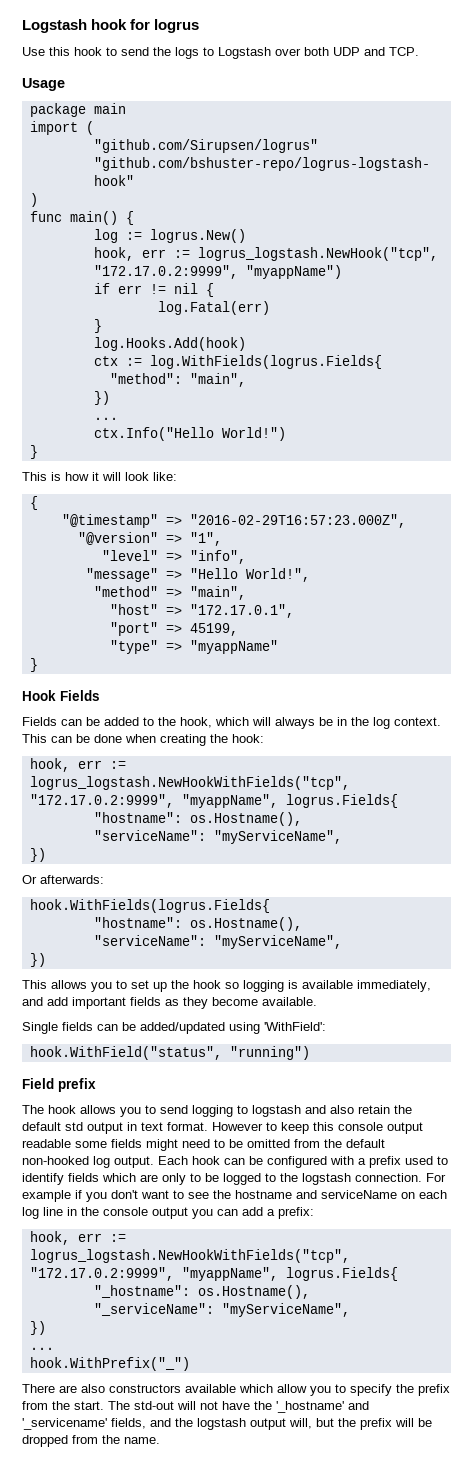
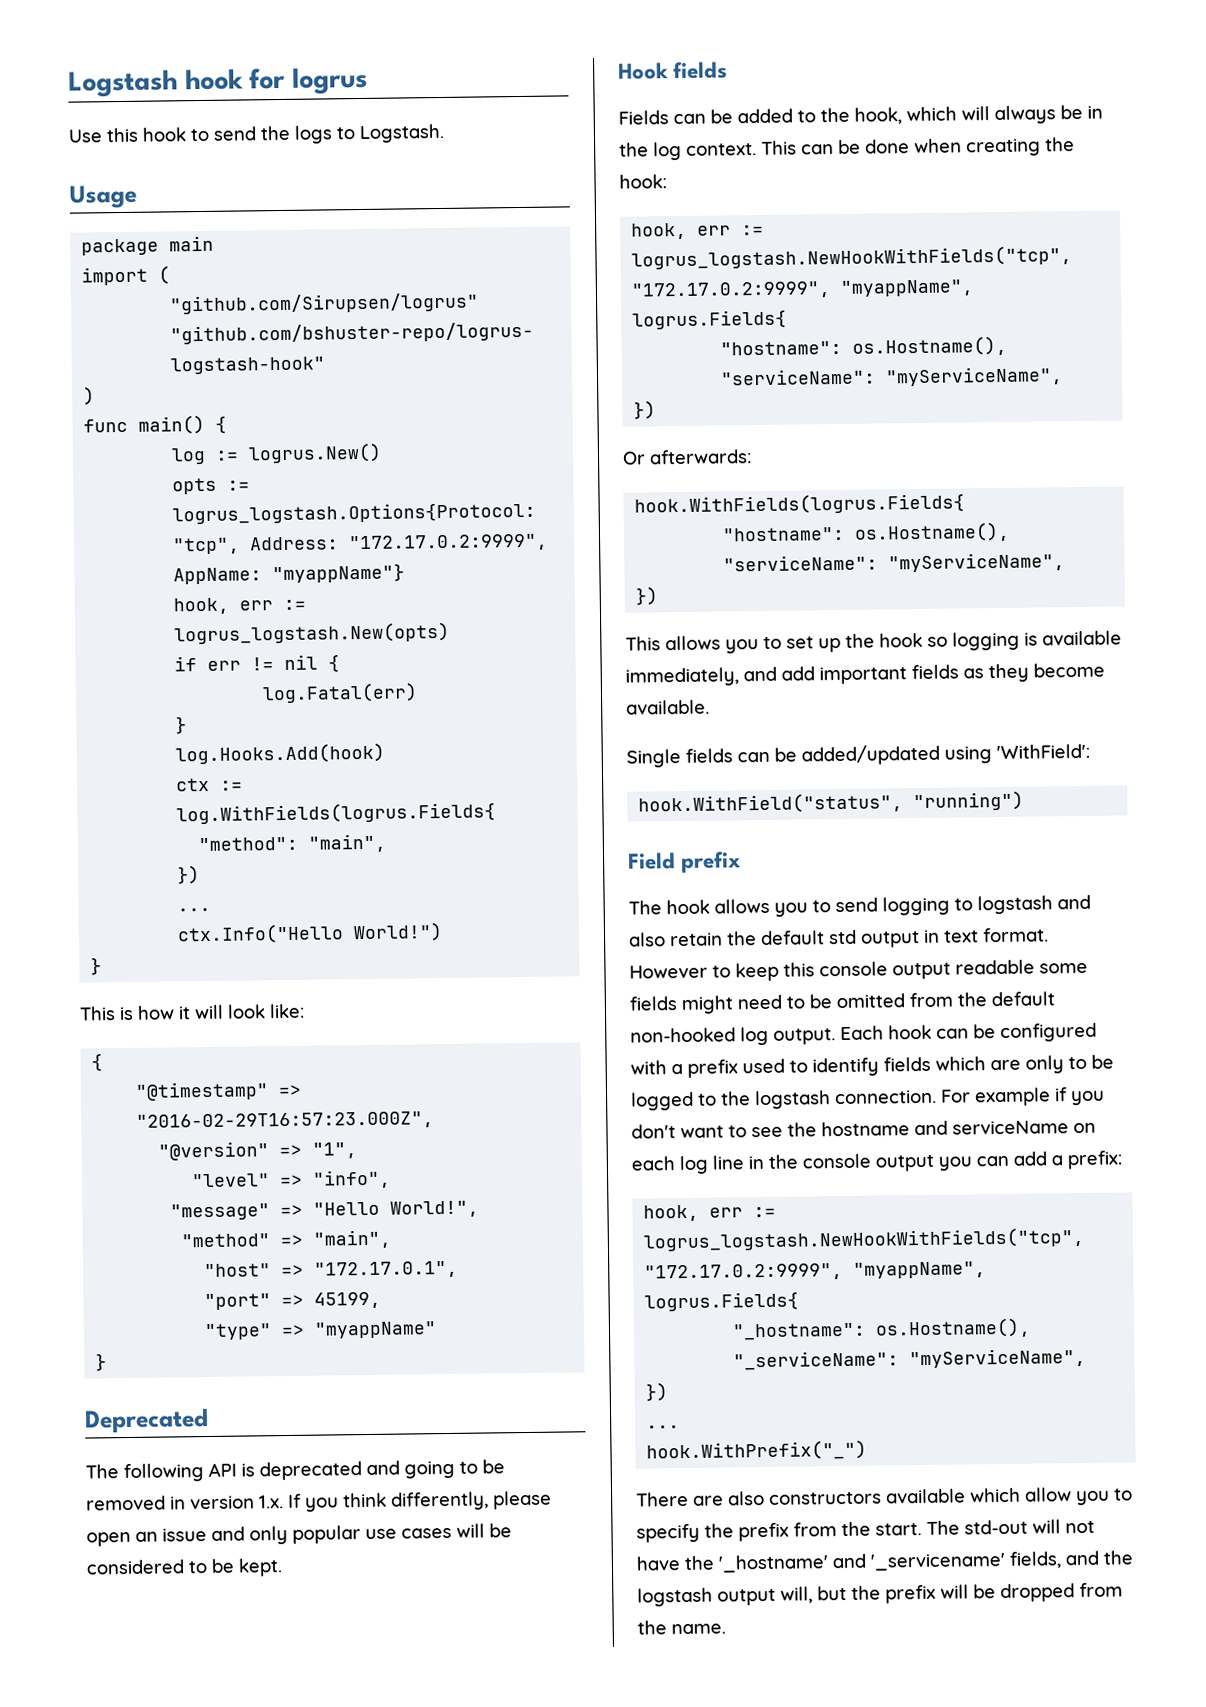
[218,47,419,59] Logstash over both UDP and TCP. -> [359,123,445,143] Logstash.
[93,247,438,261] [93,265,342,279] // hook, err := logrus_logstash.NewHook("tcp", "172.17.0.2:9999", "myappName") -> [172,477,251,495] [172,501,537,525] [173,533,549,555] [173,563,406,585] [173,597,307,615] [174,621,451,645] // opts := logrus_logstash.Options{Protocol: "tcp", Address: "172.17.0.2:9999", AppName: "myappName"} // hook, err := logrus_logstash.New(opts)
(38, 665) none -> [84,1408,209,1434] [85,1459,505,1483] [86,1490,552,1512] [86,1523,512,1547] [86,1558,283,1577] // Deprecated // The following API is deprecated and going to be removed in version 1.x. If you think differently, please open an issue and only popular use cases will be considered to be kept.
[60,690,100,701] Fields -> [673,61,729,80] fields

